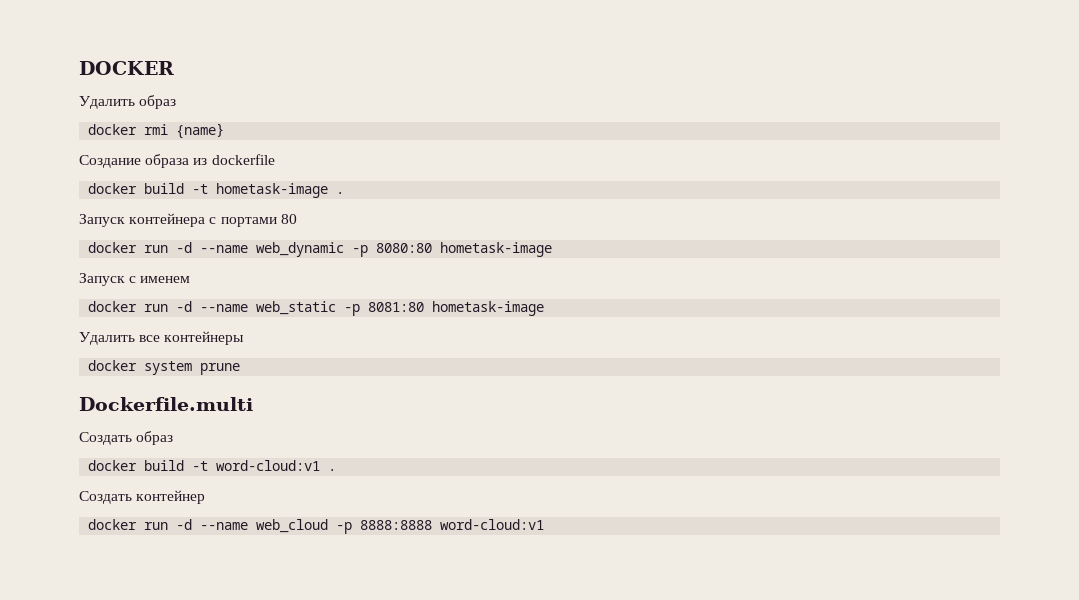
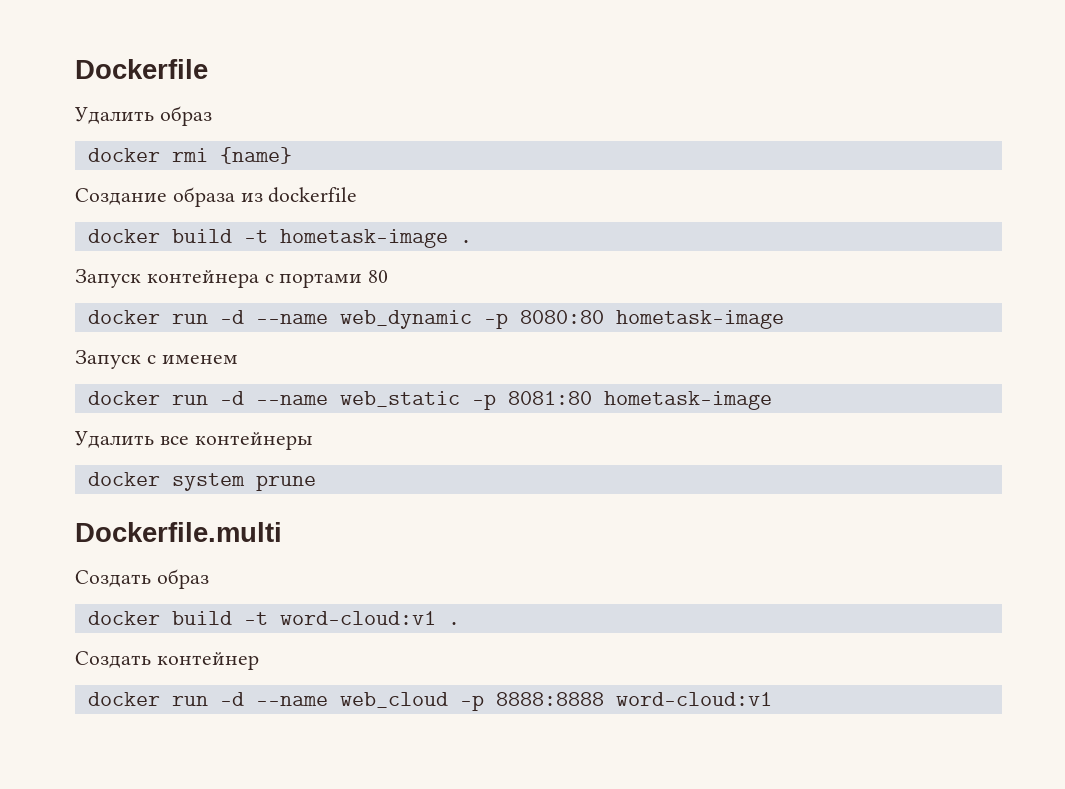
[79,61,174,75] DOCKER -> [75,59,208,79] Dockerfile

